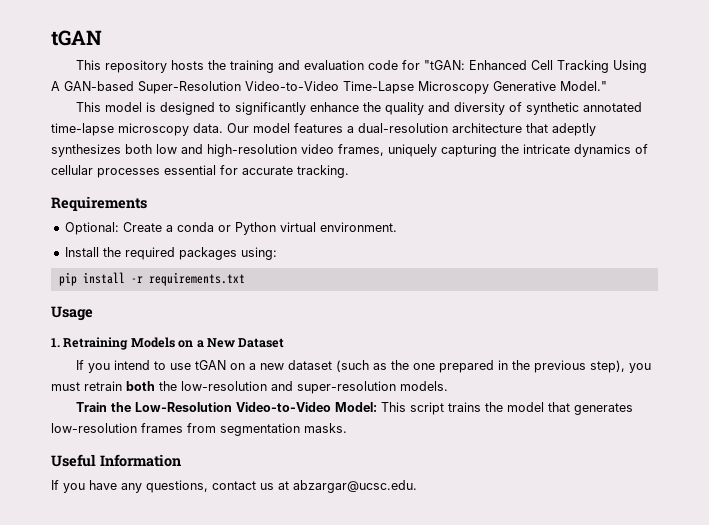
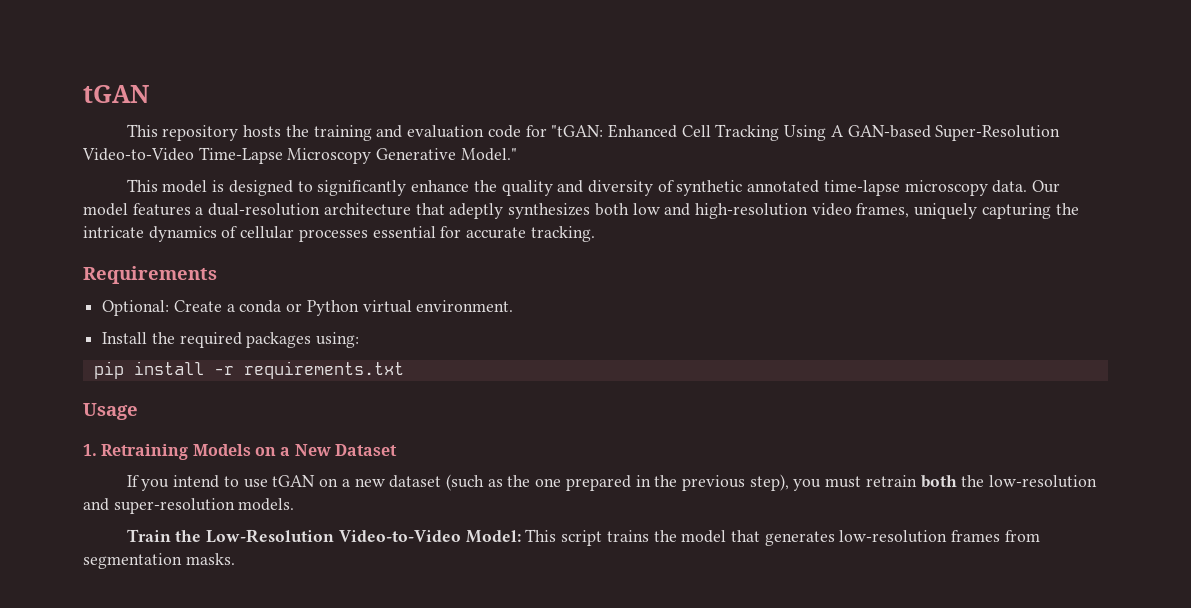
[51,454,181,467] [51,480,417,493] // Useful Information // If you have any questions, contact us at abzargar@ucsc.edu. -> (235, 559) none

